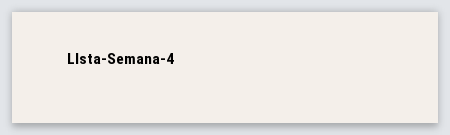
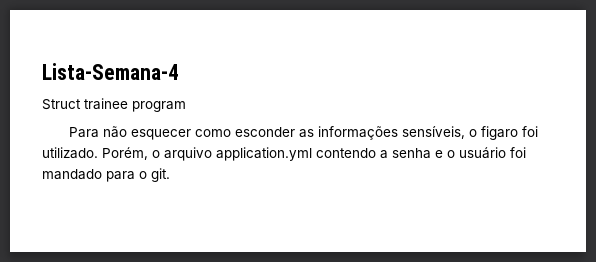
[67,53,174,64] LIsta-Semana-4 -> [42,63,179,80] [42,98,186,112] [69,126,539,140] [42,147,526,161] [42,168,170,182] Lista-Semana-4 // Struct trainee program // Para não esquecer como esconder as informações sensíveis, o figaro foi utilizado. Porém, o arquivo application.yml contendo a senha e o usuário foi mandado para o git.

